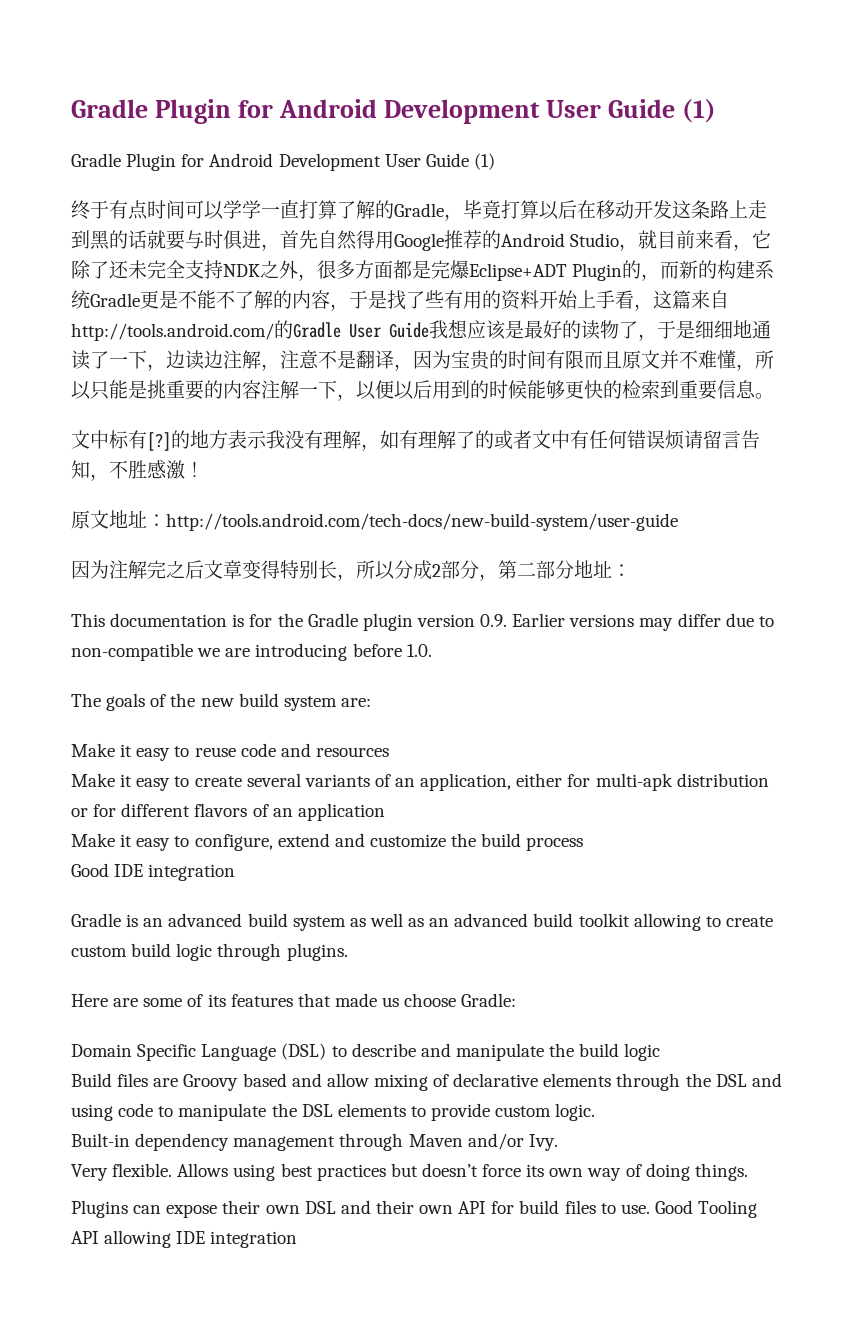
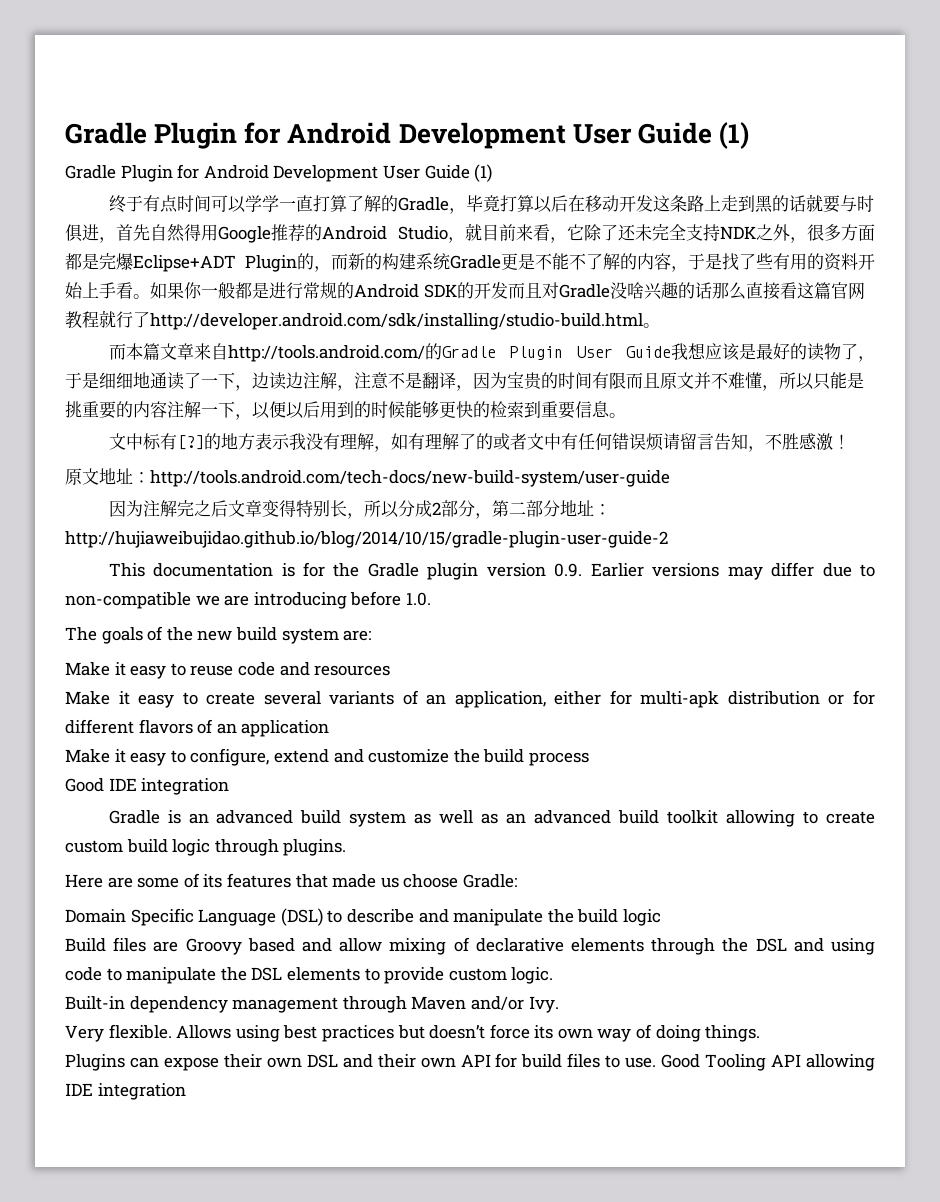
[634,290,691,311] ，这篇 -> [133,282,865,300] [65,310,660,330] [108,343,194,360] 。如果你一般都是进行常规的Android SDK的开发而且对Gradle没啥兴趣的话那么直接看这篇官网教程就行了http://developer.android.com/sdk/installing/studio-build.html。 // 而本篇文章
(341, 330) none -> [509,346,564,360] Plugin
(631, 570) none -> [65,531,668,548] http://hujiaweibujidao.github.io/blog/2014/10/15/gradle-plugin-user-guide-2

